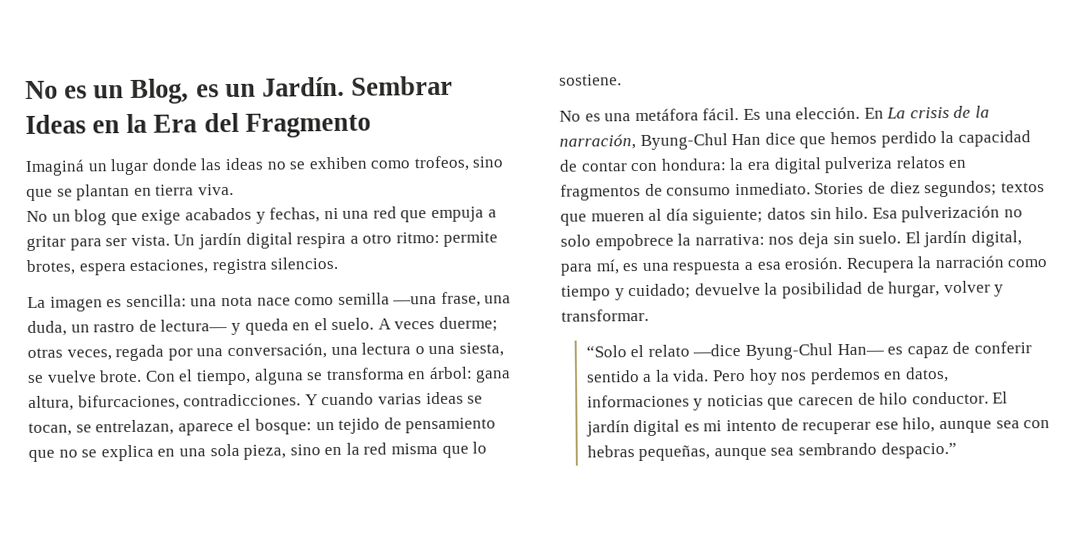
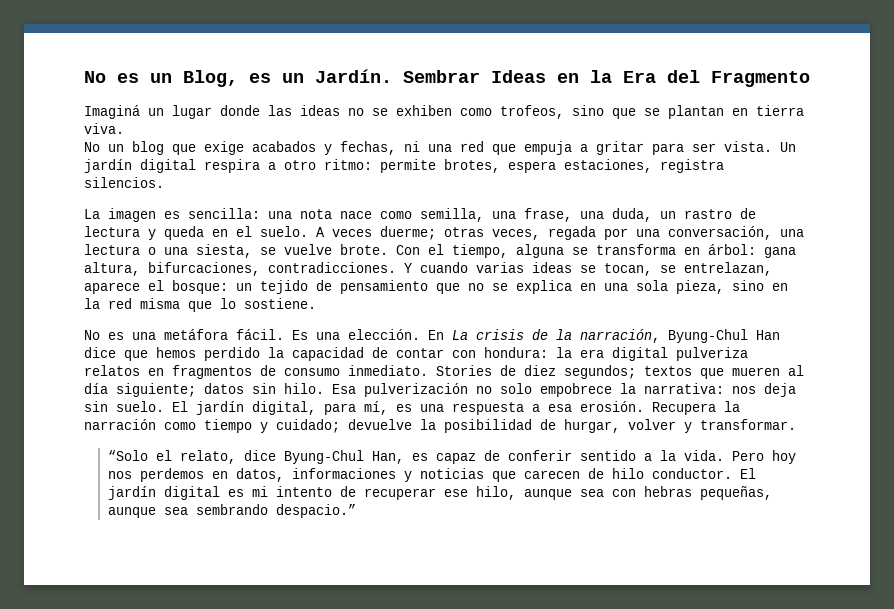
[337,292,438,305] semilla —una -> [420,208,516,222] semilla, una
[160,319,229,332] lectura— -> [84,226,140,237] lectura
[647,343,885,360] relato —dice Byung-Chul Han— -> [179,450,404,464] relato, dice Byung-Chul Han,

